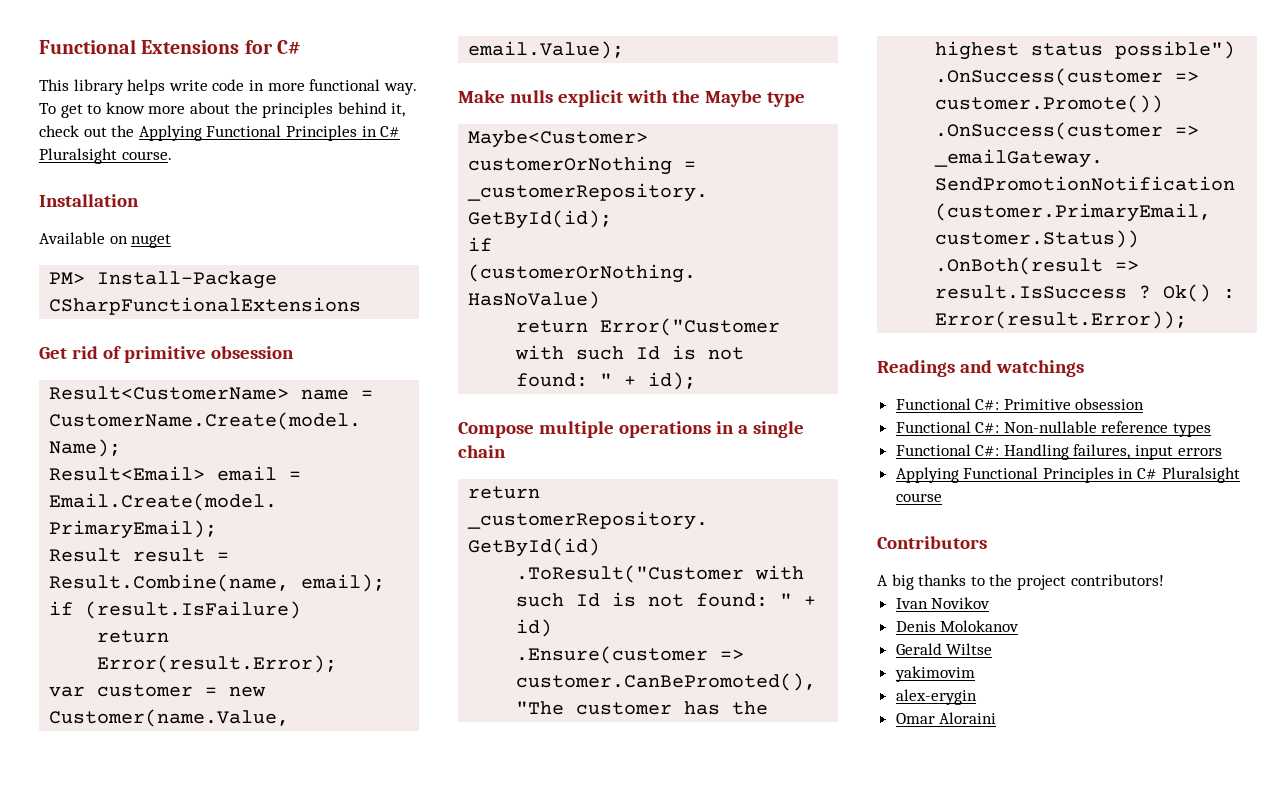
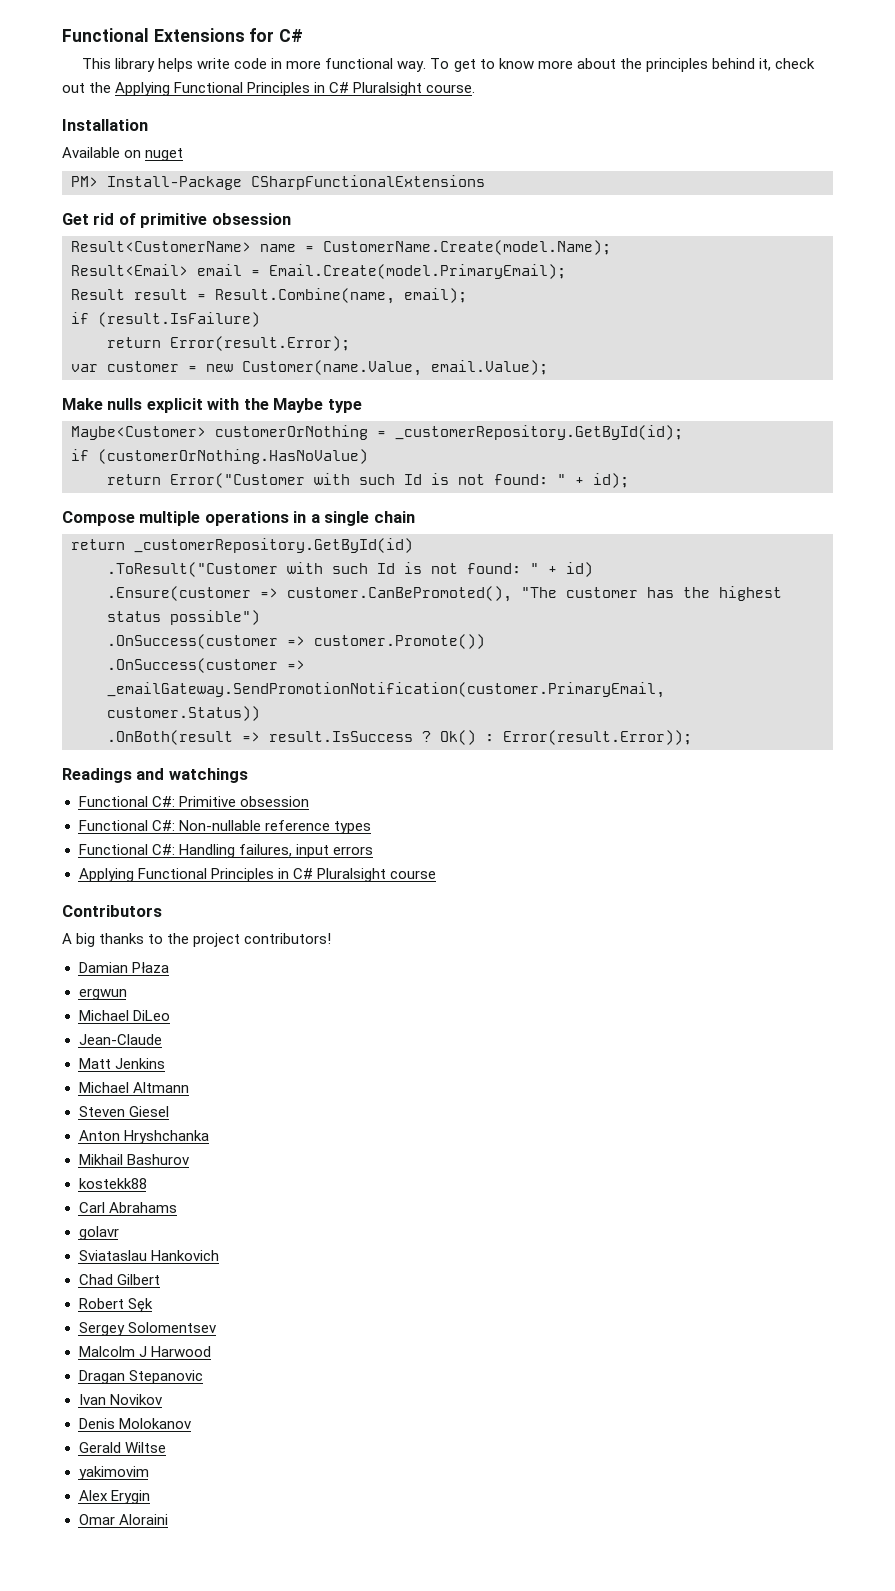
(1164, 580) none -> [78,962,169,973] [78,988,127,1000] [78,1010,170,1021] [78,1034,162,1045] [78,1058,165,1069] [78,1082,189,1093] [78,1106,169,1117] [78,1130,209,1144] [78,1154,189,1165] [78,1178,147,1189] [78,1202,177,1213] [78,1226,119,1240] [78,1250,219,1261] [78,1274,160,1285] [78,1298,153,1313] [78,1322,216,1336] [78,1346,211,1357] [78,1370,203,1384] // Damian Płaza // ergwun // Michael DiLeo // Jean-Claude // Matt Jenkins // Michael Altmann // Steven Giesel // Anton Hryshchanka // Mikhail Bashurov // kostekk88 // Carl Abrahams // golavr // Sviataslau Hankovich // Chad Gilbert // Robert Sęk // Sergey Solomentsev // Malcolm J Harwood // Dragan Stepanovic
[895,689,977,705] alex-erygin -> [78,1490,150,1504] Alex Erygin

